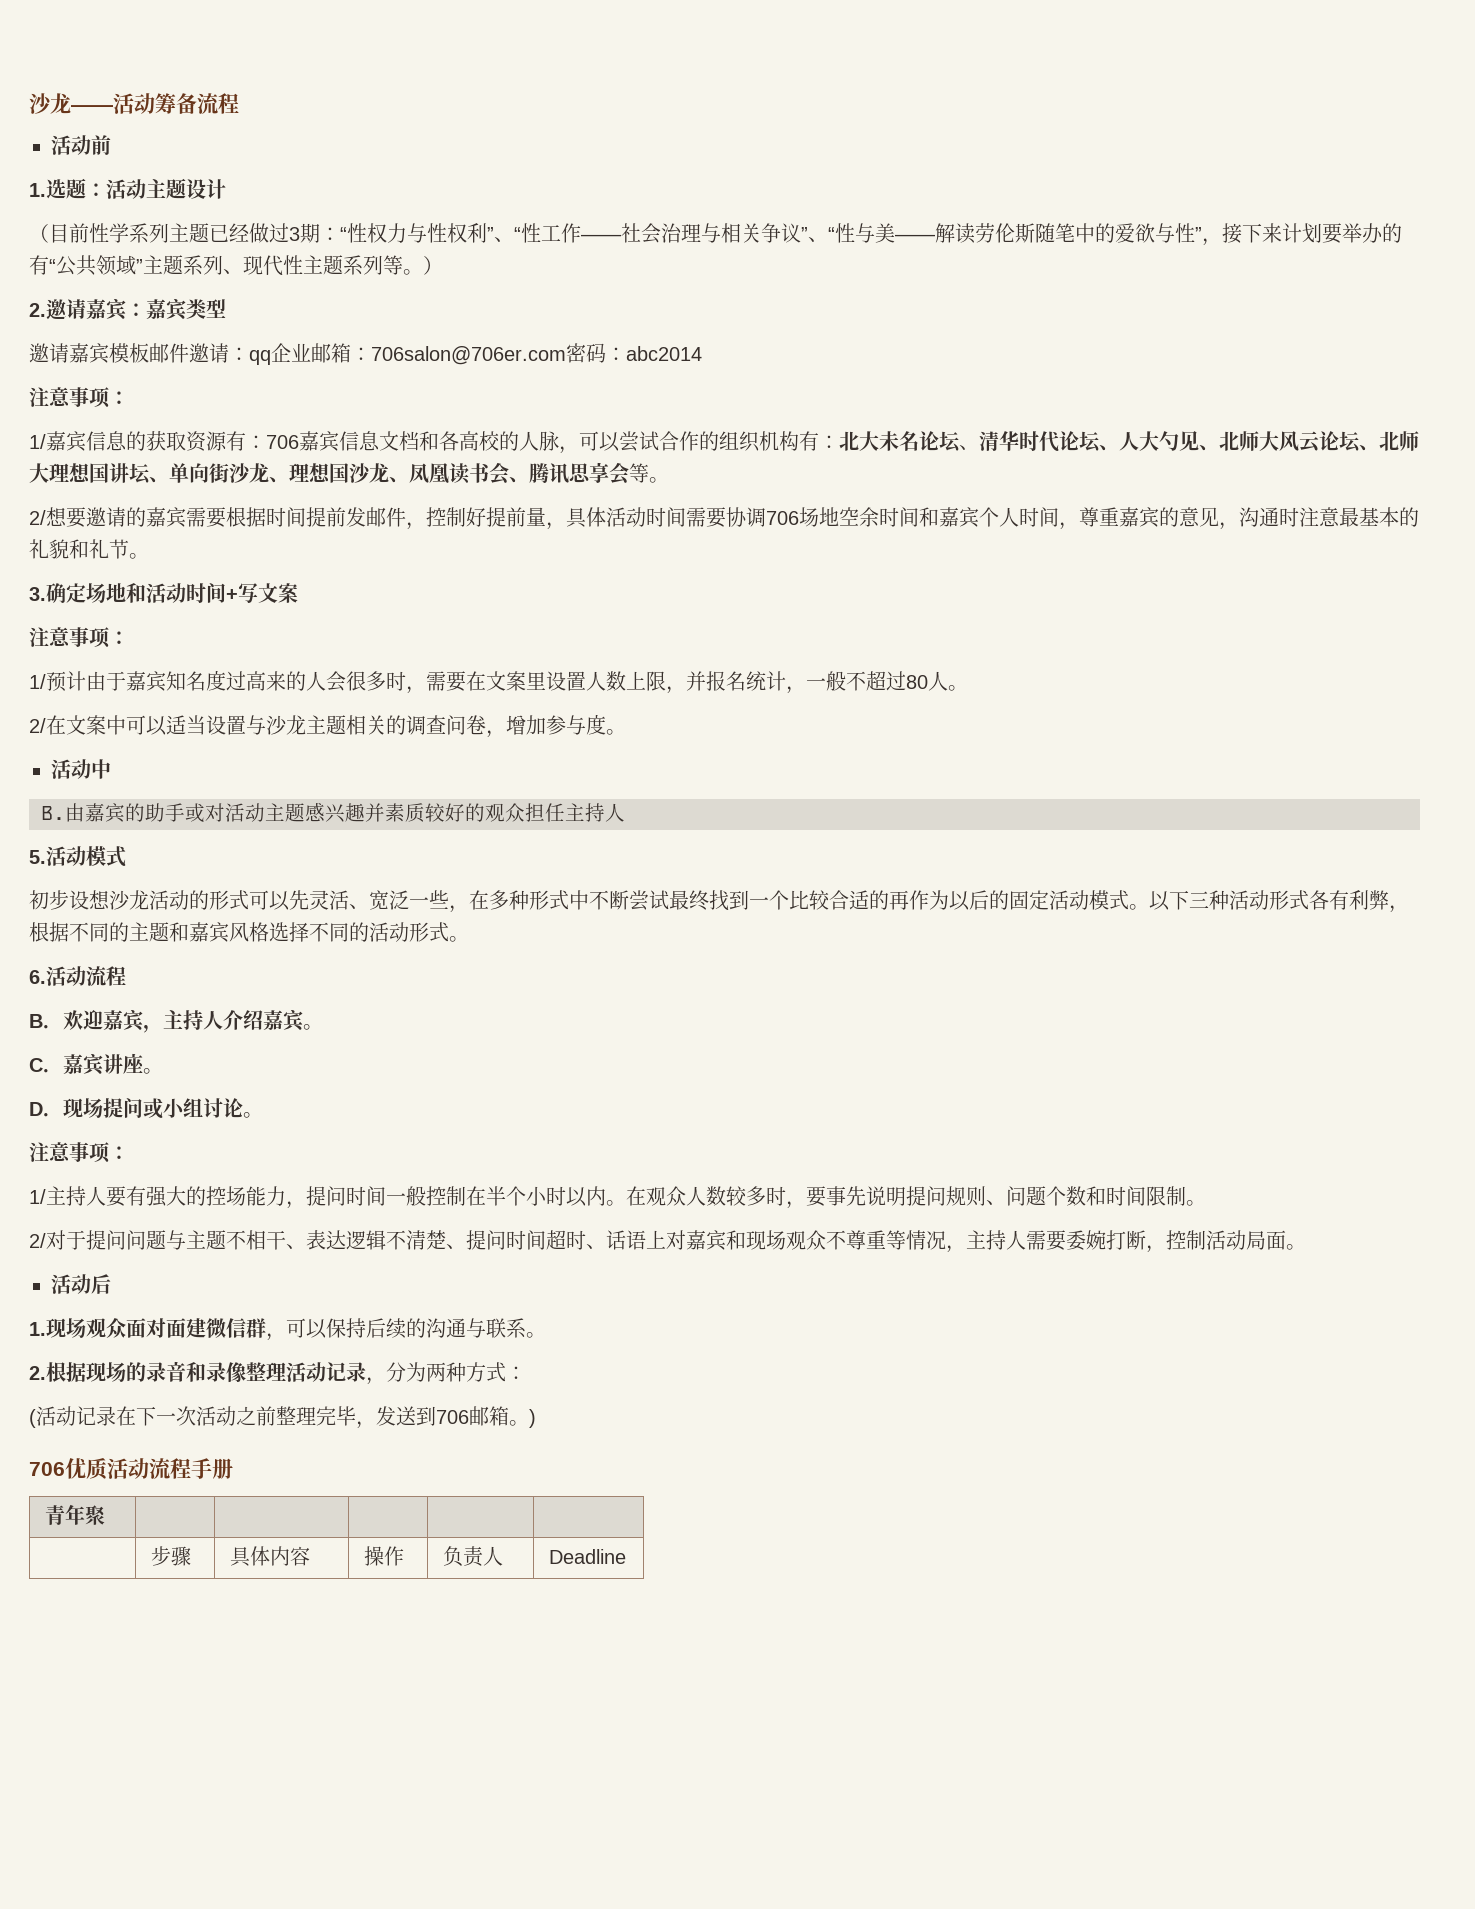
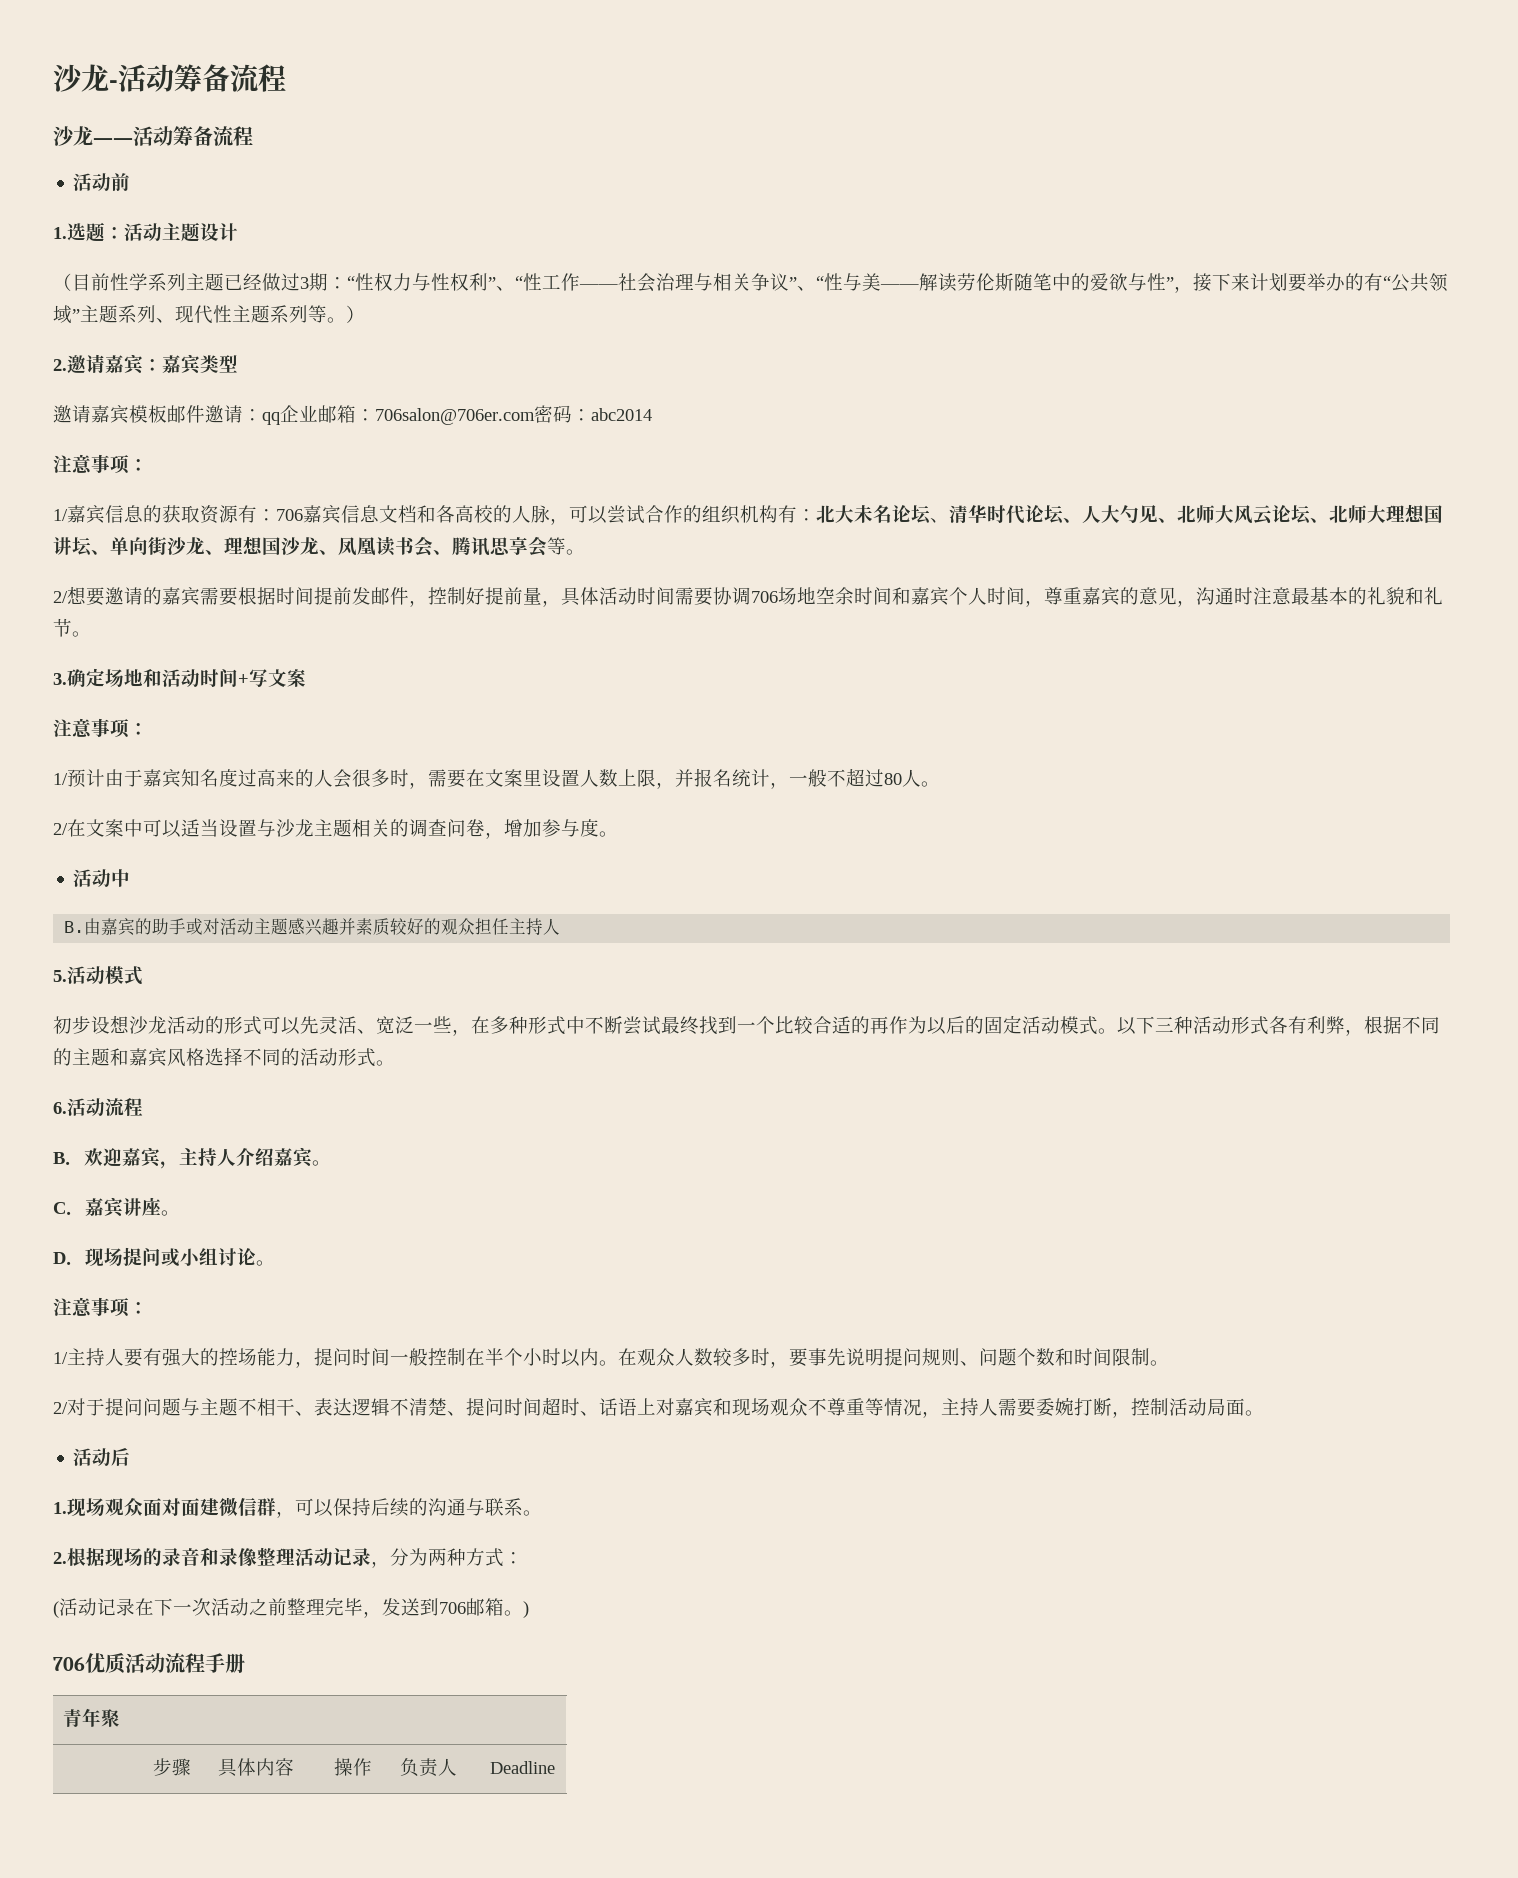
[29,93,71,114] 沙龙 -> [53,64,286,92] [53,126,93,146] 沙龙-活动筹备流程 // 沙龙

